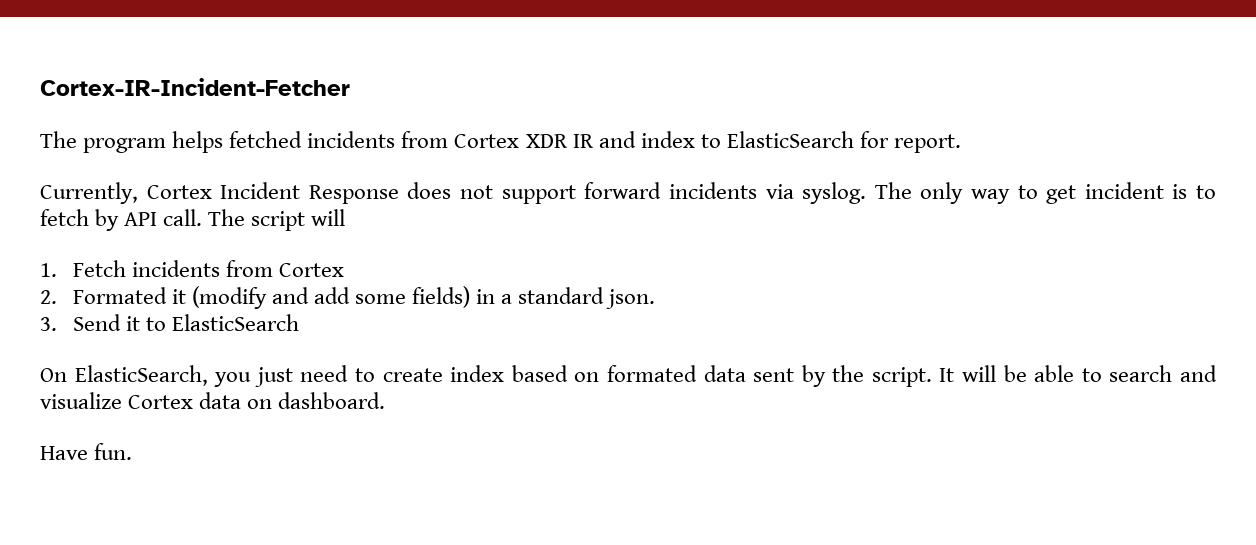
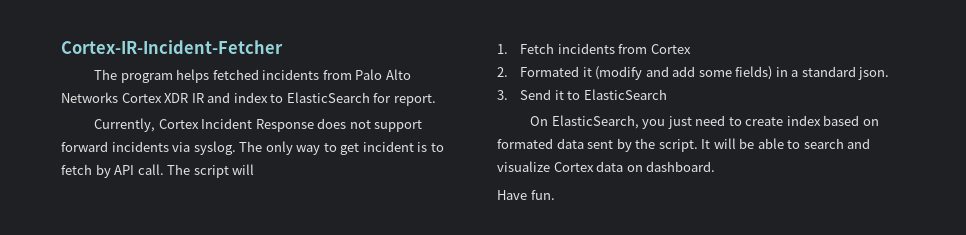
(449, 139) none -> [355,69,411,80] [61,92,118,103] Palo Alto Networks

